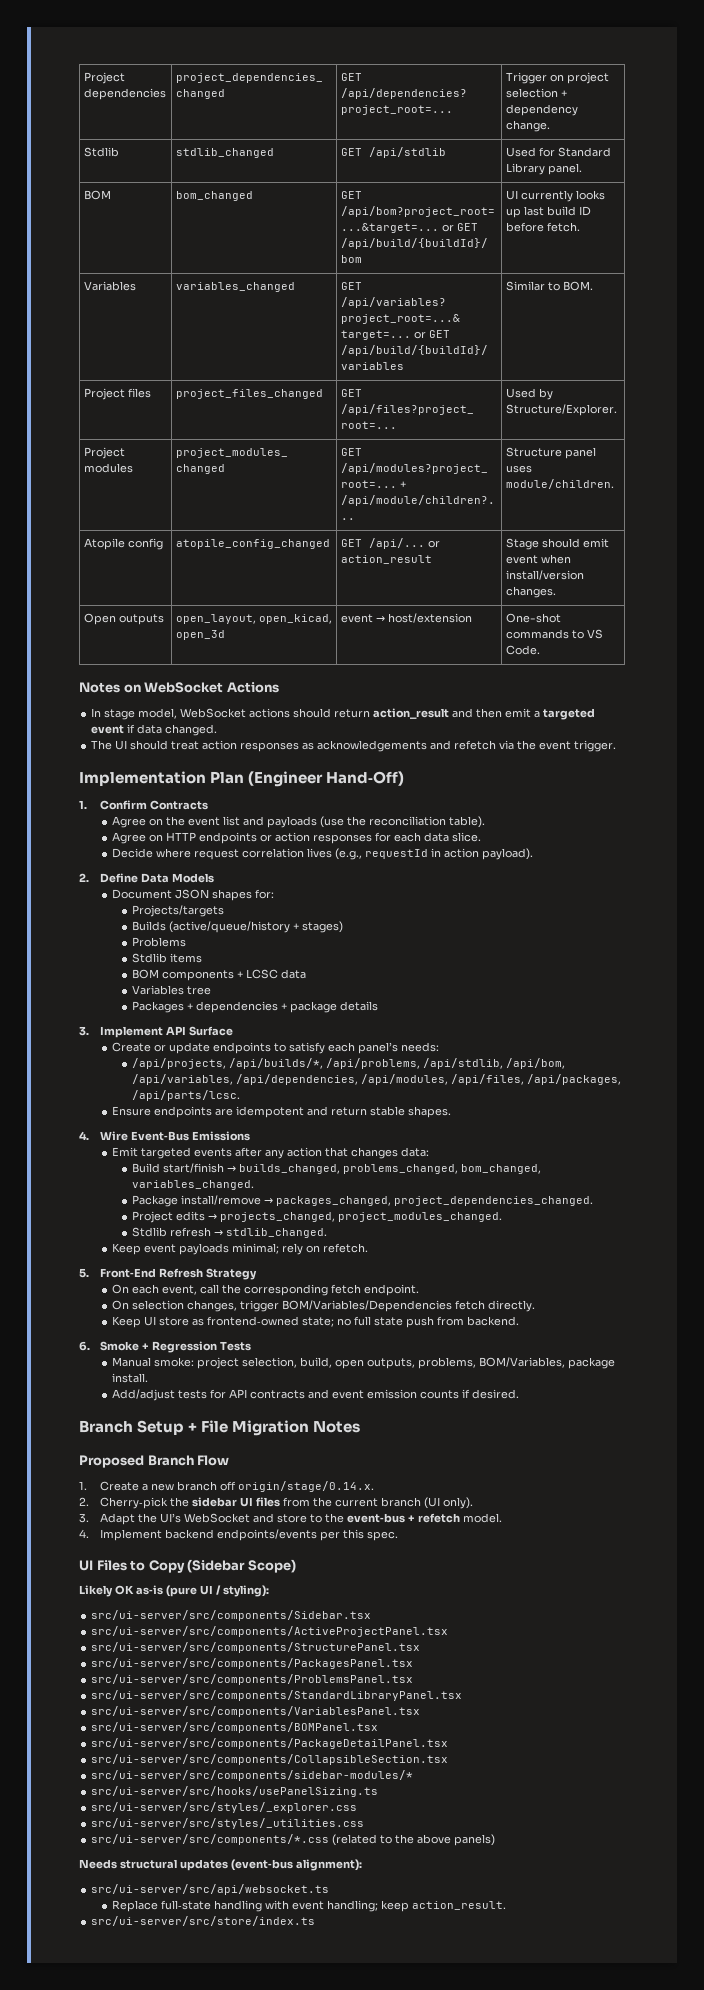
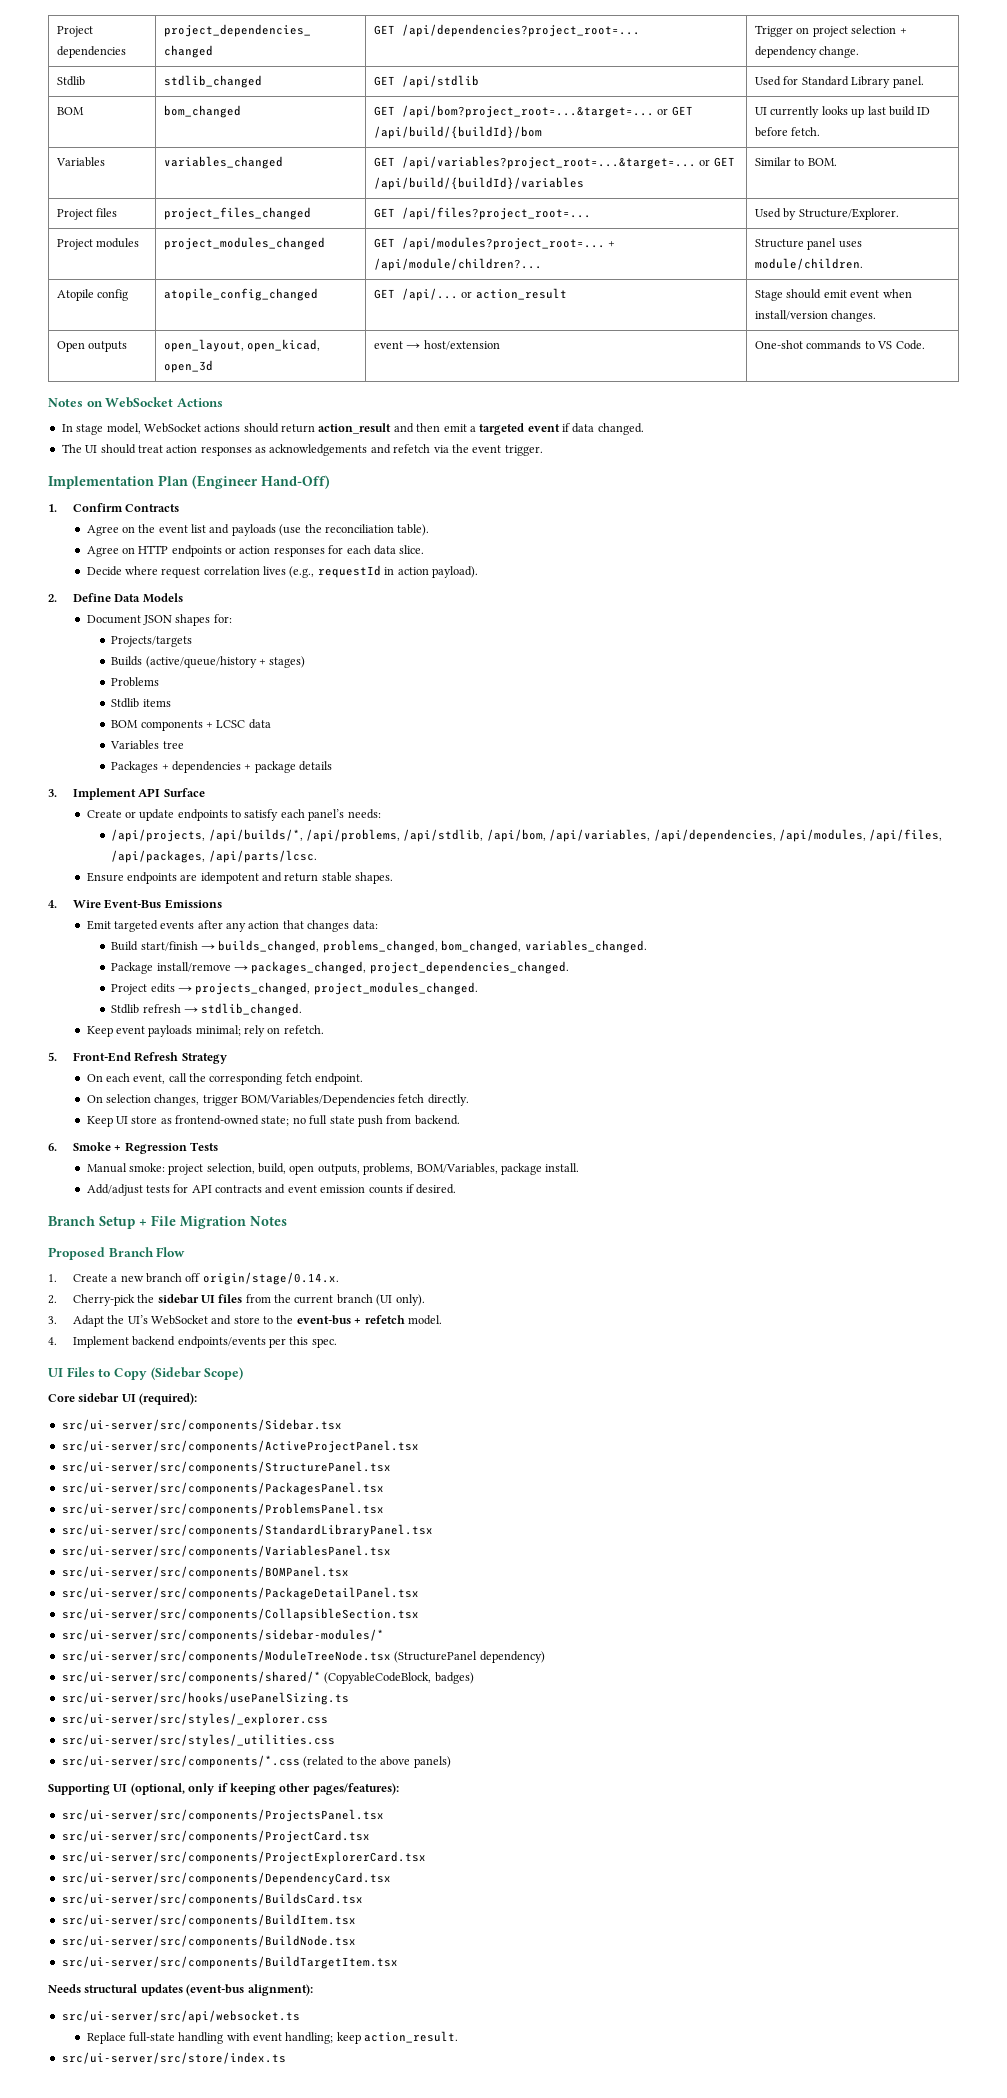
[79,1585,269,1597] Likely OK as‑is (pure UI / styling): -> [48,1393,198,1405] Core sidebar UI (required):
(414, 1775) none -> [61,1650,545,1663] [61,1671,474,1684] // src/ui-server/src/components/ModuleTreeNode.tsx (StructurePanel dependency) // src/ui-server/src/components/shared/* (CopyableCodeBlock, badges)
(496, 1840) none -> [48,1783,399,1795] [61,1809,384,1822] [61,1830,370,1843] [61,1851,426,1864] [61,1872,391,1885] [61,1893,363,1906] [61,1914,356,1927] [61,1935,356,1948] [61,1956,398,1969] // Supporting UI (optional, only if keeping other pages/features): // src/ui-server/src/components/ProjectsPanel.tsx // src/ui-server/src/components/ProjectCard.tsx // src/ui-server/src/components/ProjectExplorerCard.tsx // src/ui-server/src/components/DependencyCard.tsx // src/ui-server/src/components/BuildsCard.tsx // src/ui-server/src/components/BuildItem.tsx // src/ui-server/src/components/BuildNode.tsx // src/ui-server/src/components/BuildTargetItem.tsx

